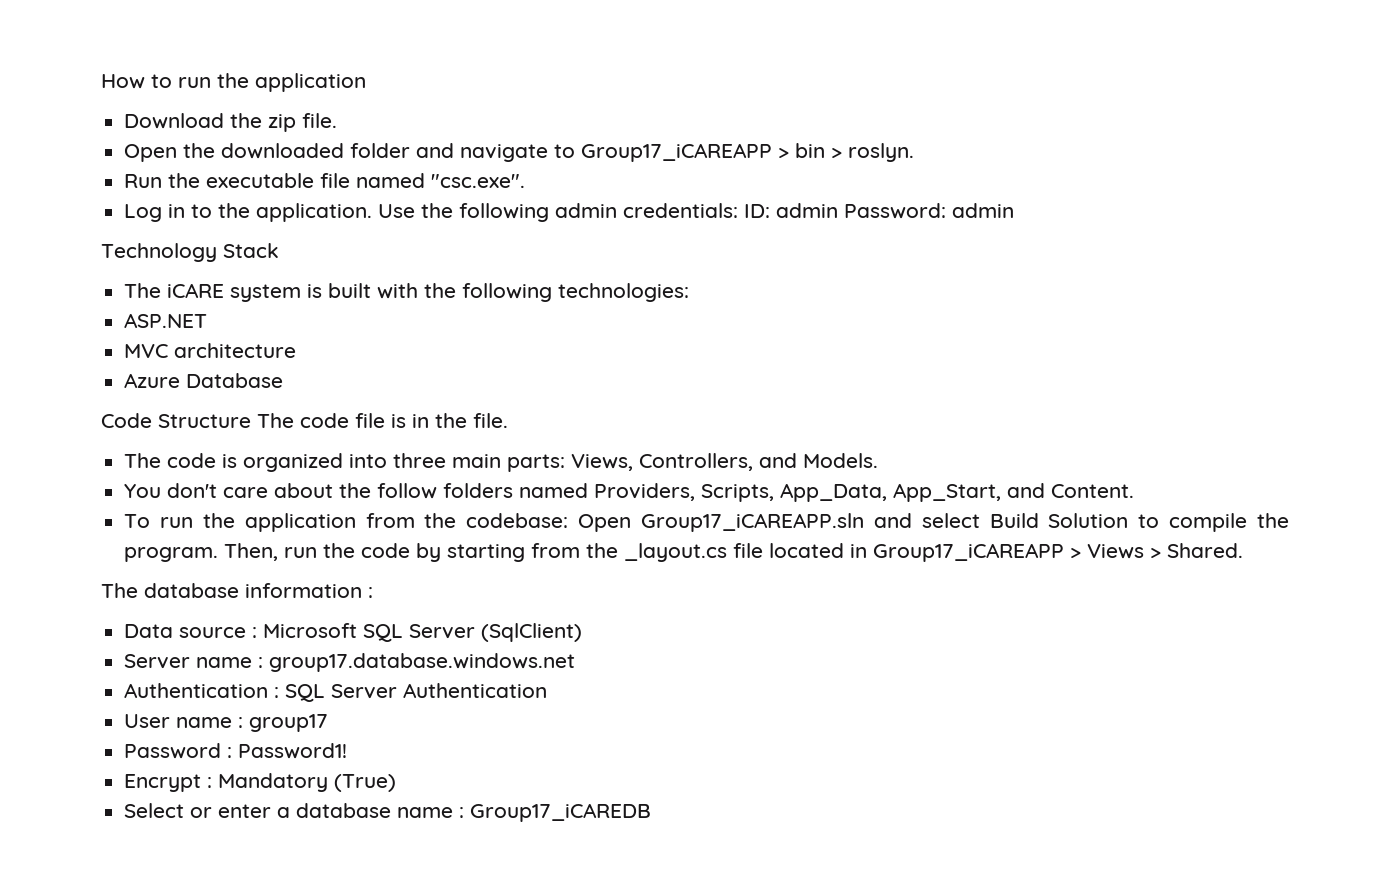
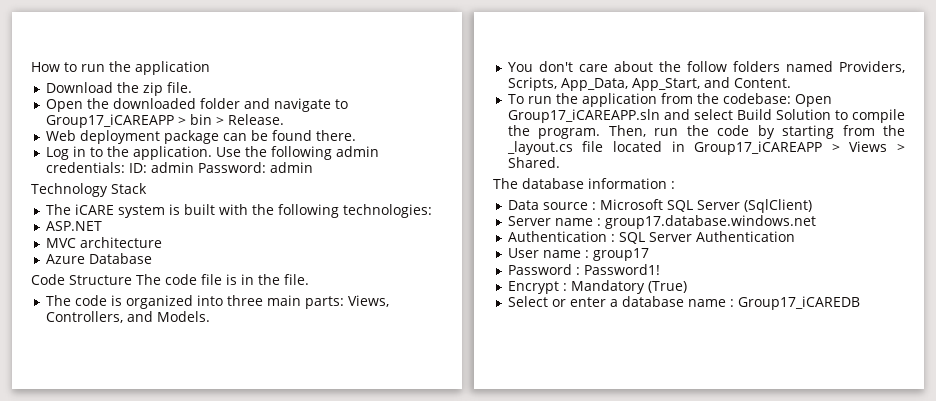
[848,143,915,162] [124,173,526,188] roslyn. // Run the executable file named "csc.exe". -> [227,114,284,125] [45,130,356,144] Release. // Web deployment package can be found there.

